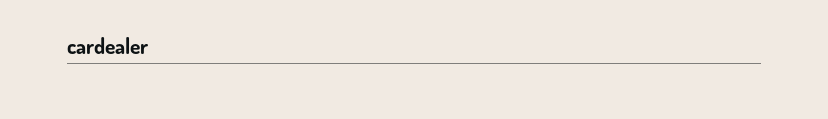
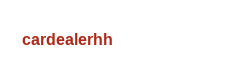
[67,37,148,54] cardealer -> [22,33,113,45] cardealerhh

